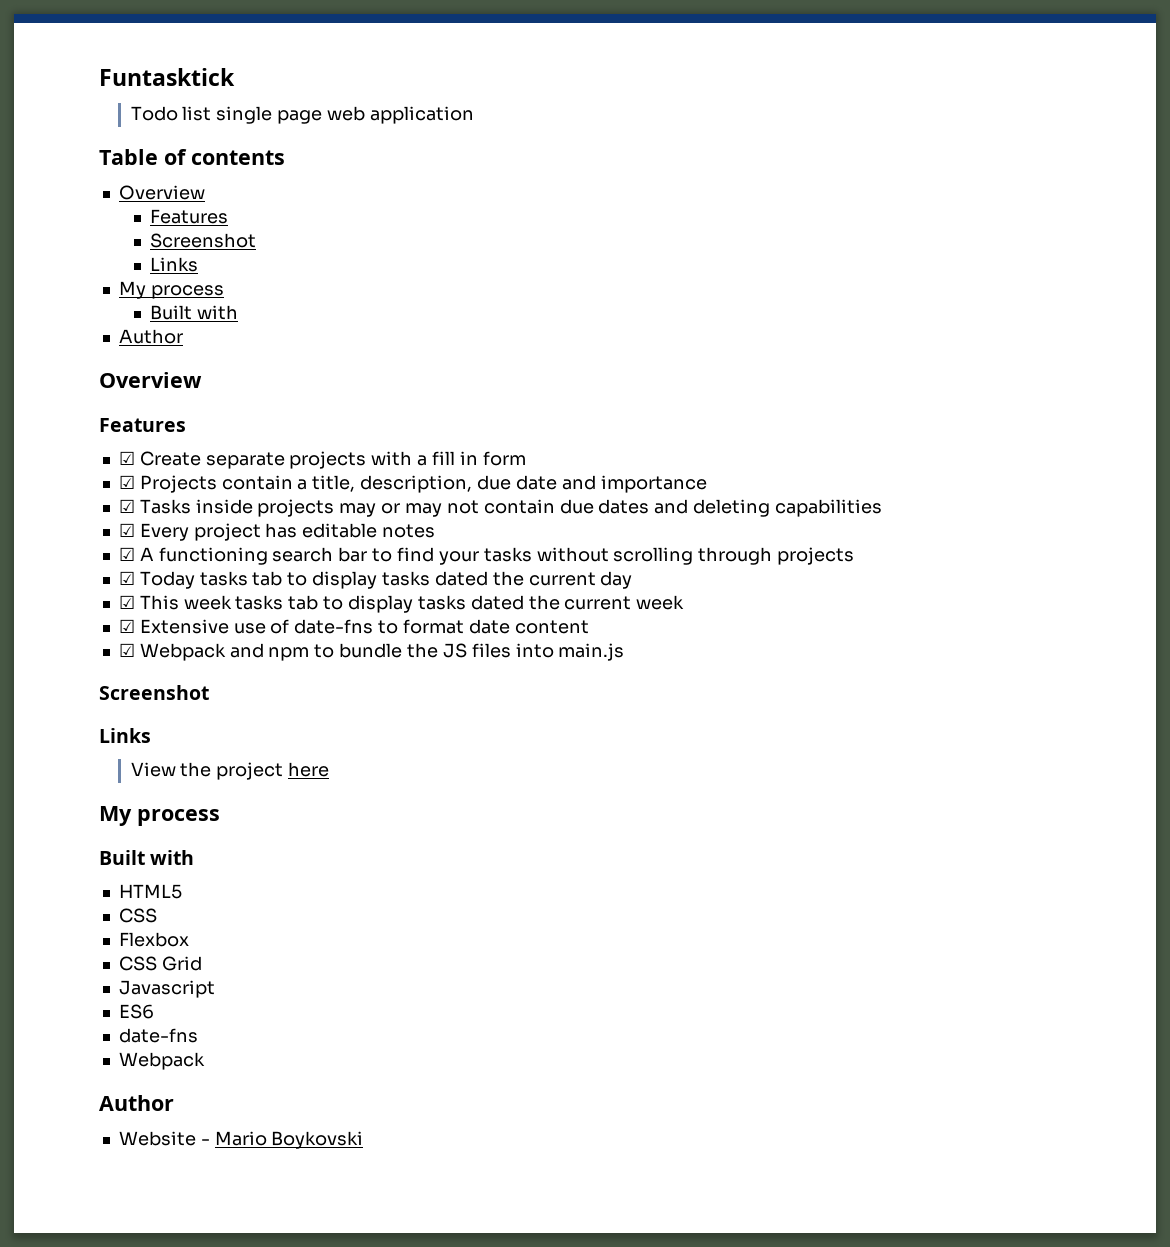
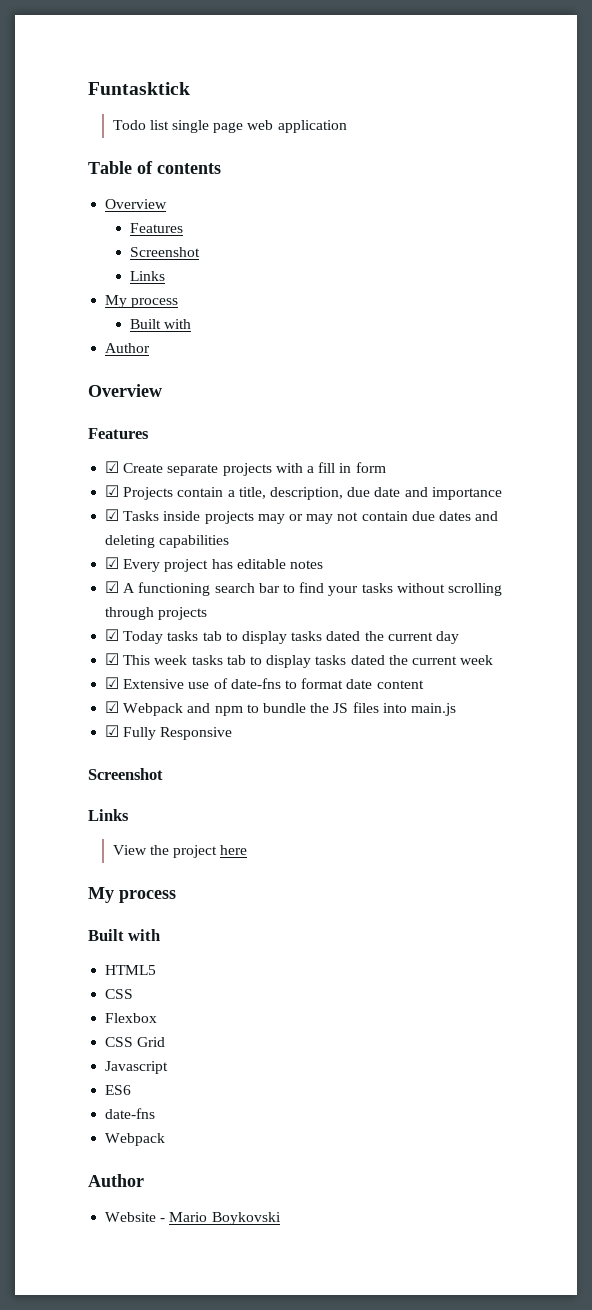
(625, 652) none -> [105,725,233,740] // ☑ Fully Responsive

